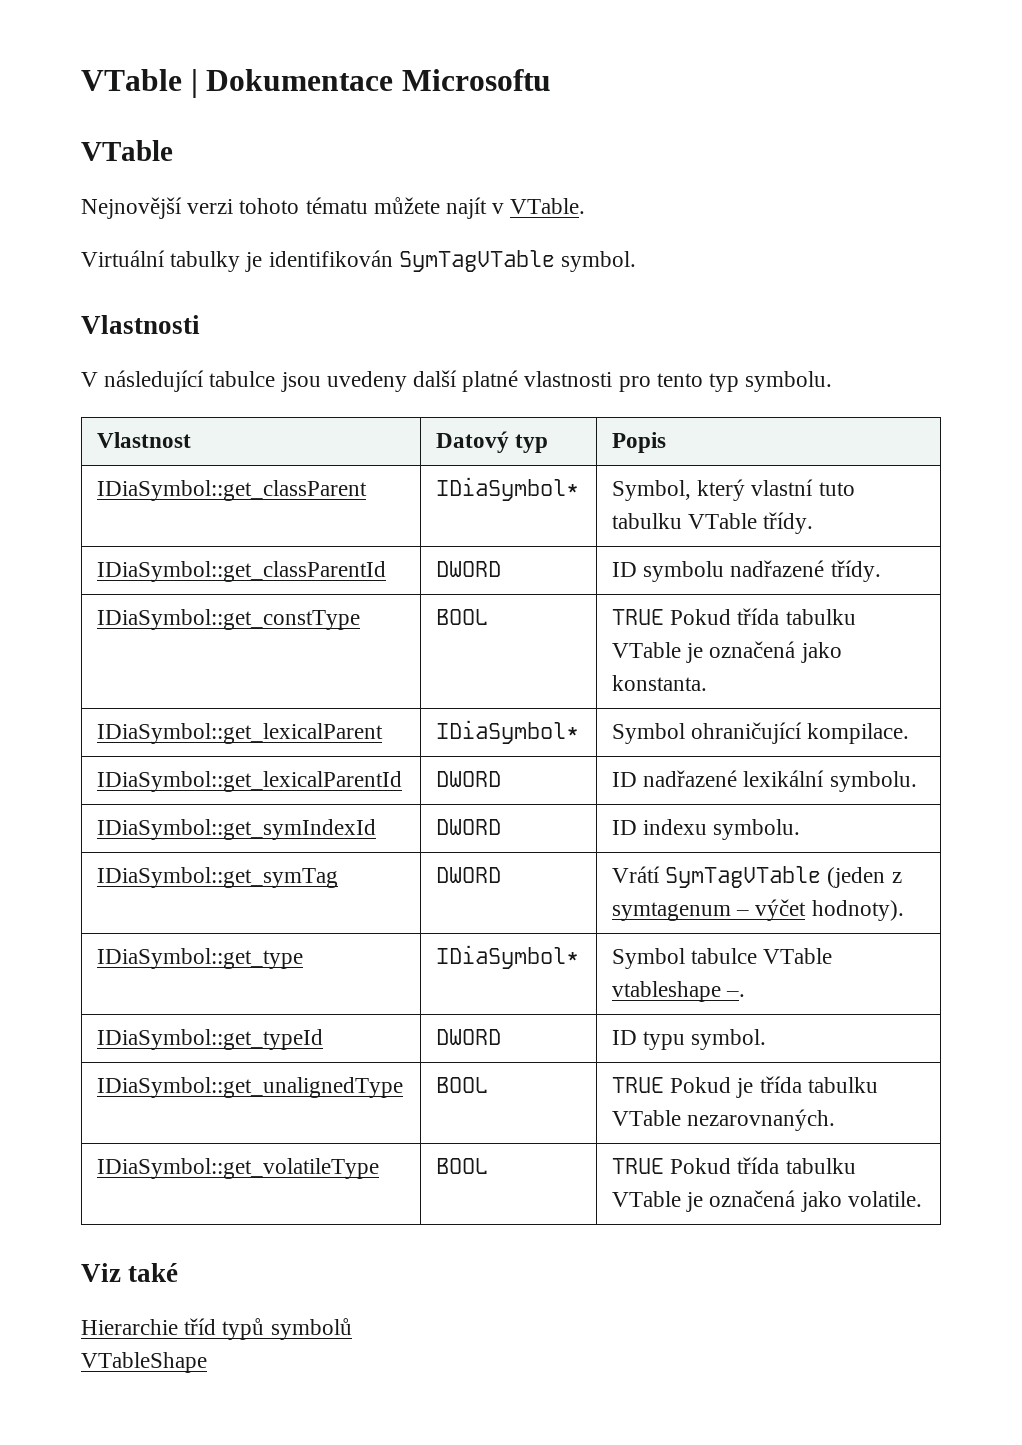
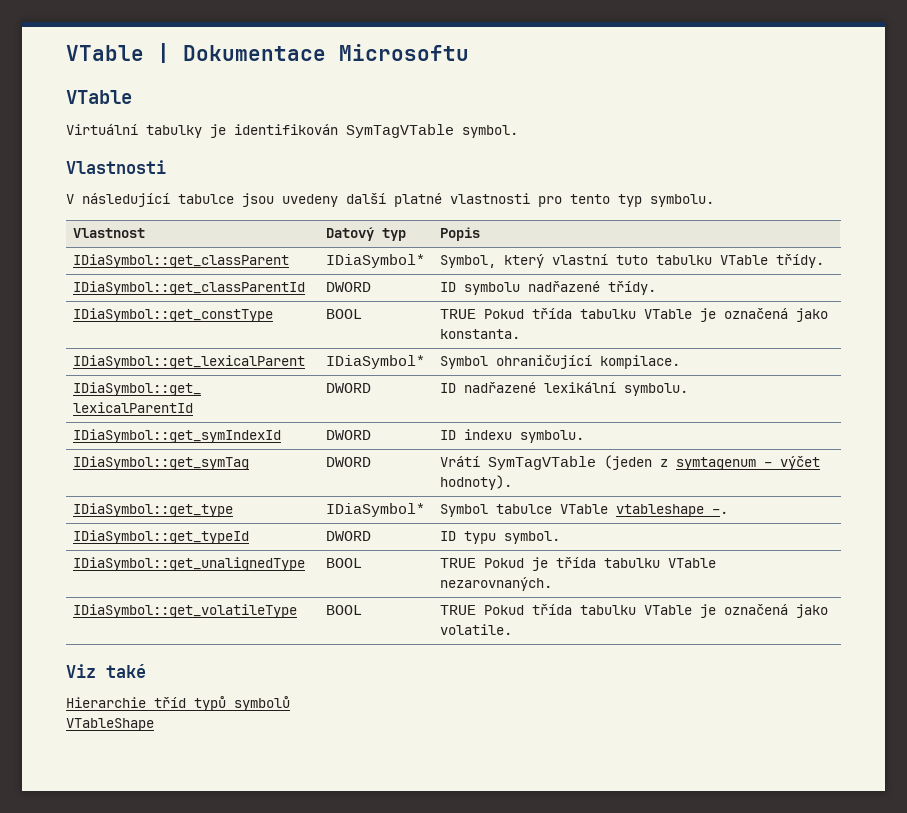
[81,197,586,219] // Nejnovější verzi tohoto tématu můžete najít v VTable. -> (132, 97) none

